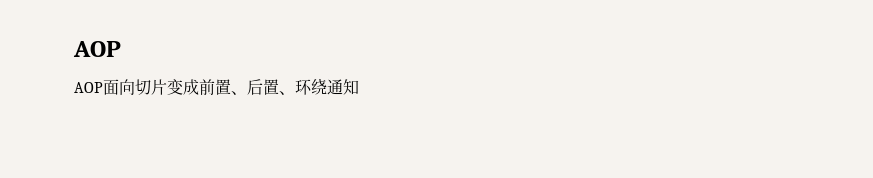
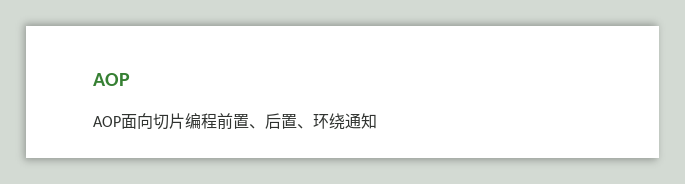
[167,79,199,95] 变成 -> [185,113,217,129] 编程

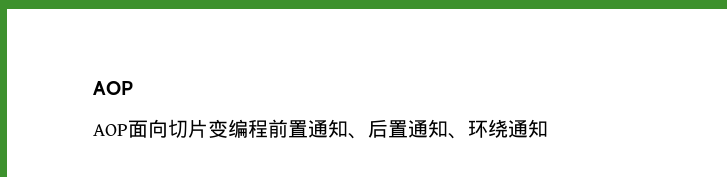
(185, 121) none -> [208,119,228,138] 变
[249,113,297,129] 、后置 -> [308,119,448,139] 通知、后置通知

